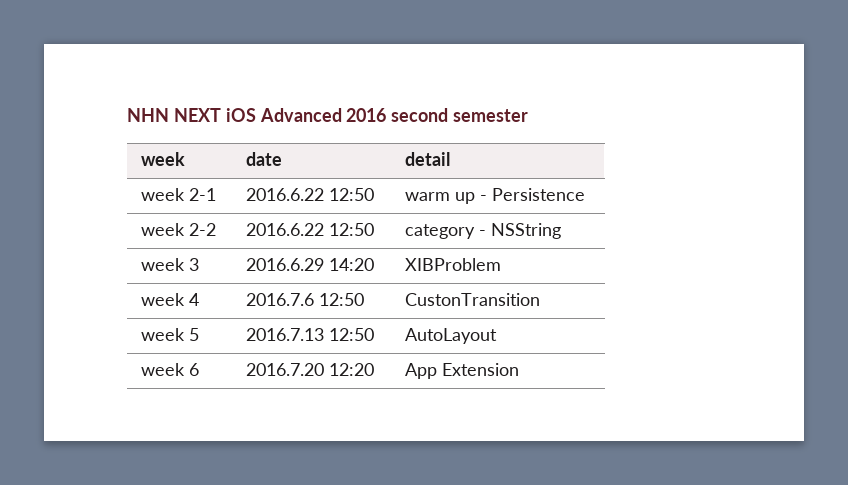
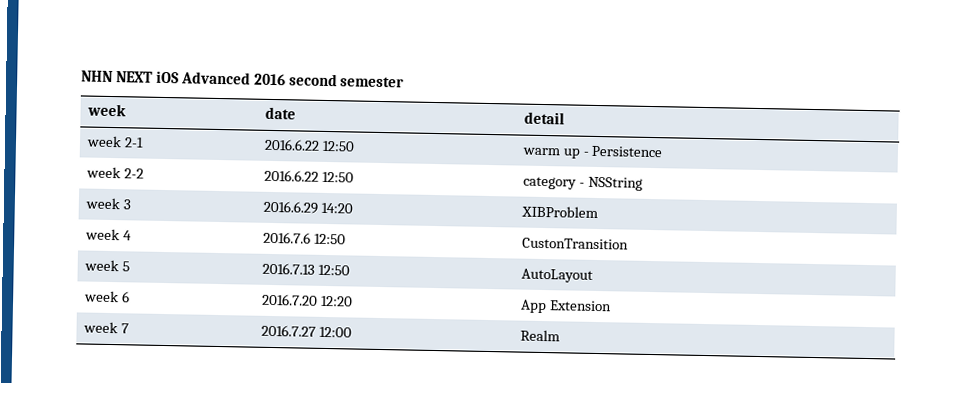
(520, 369) none -> [82,321,129,334] [260,324,352,338] [519,329,560,342] // week 7 | 2016.7.27 12:00 | Realm

